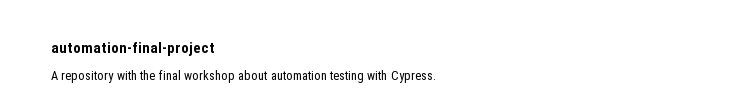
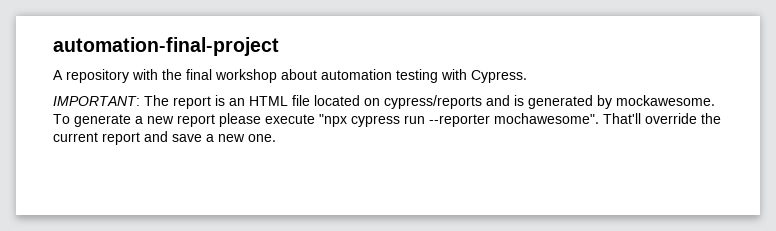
(436, 77) none -> [53,95,715,109] [53,113,721,127] [53,131,276,145] // IMPORTANT: The report is an HTML file located on cypress/reports and is generated by mockawesome. To generate a new report please execute "npx cypress run --reporter mochawesome". That'll override the current report and save a new one.

